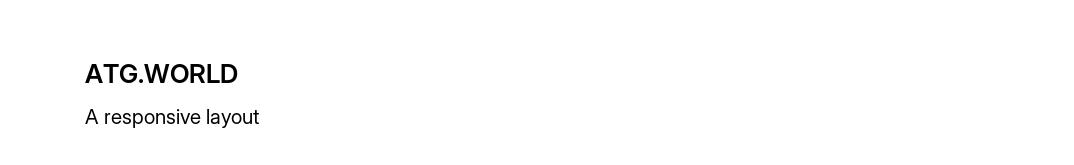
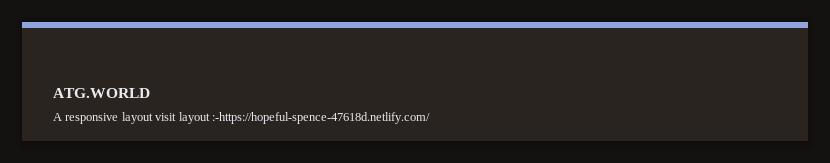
(260, 118) none -> [155,112,430,124] visit layout :-https://hopeful-spence-47618d.netlify.com/

